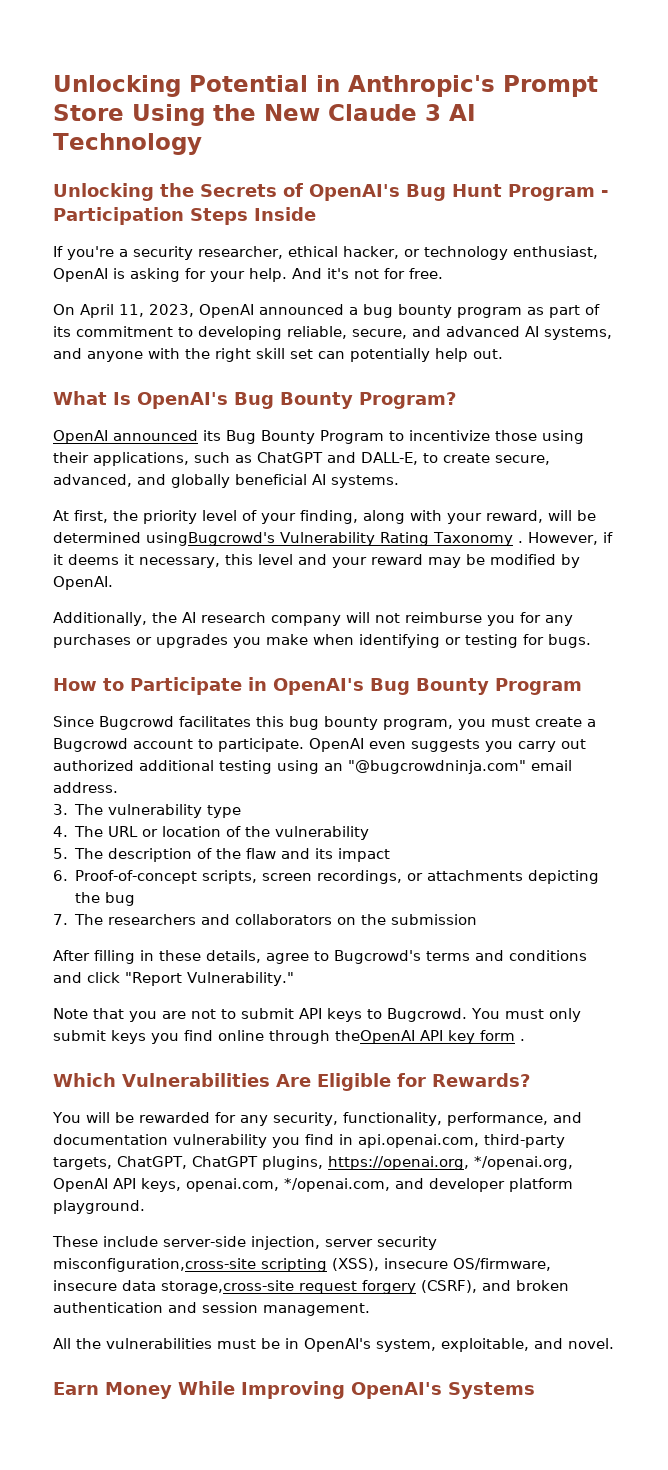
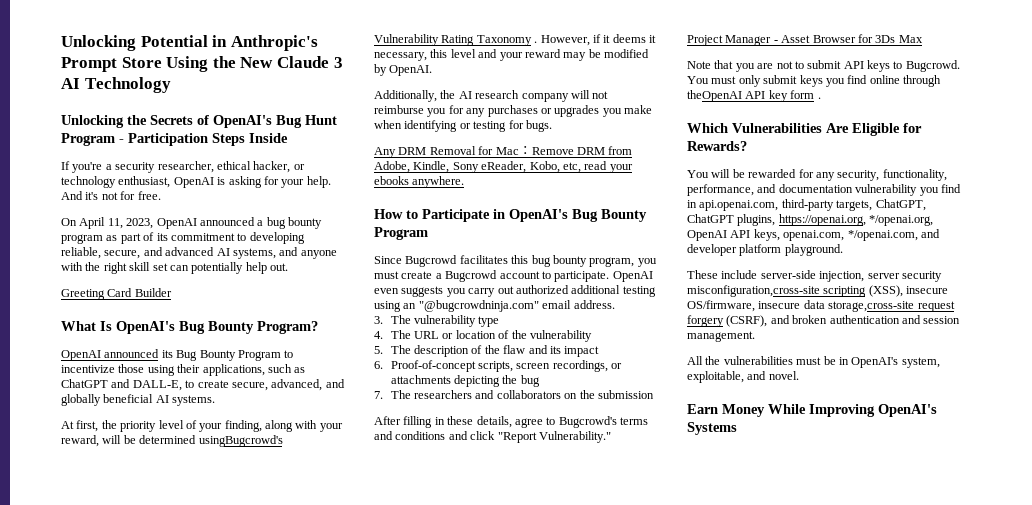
(503, 354) none -> [61,288,172,300] // Greeting Card Builder
(591, 641) none -> [374,146,633,158] [374,161,633,173] [374,176,465,188] // Any DRM Removal for Mac：Remove DRM from Adobe, Kindle, Sony eReader, Kobo, etc, read your ebooks anywhere.
(294, 979) none -> [687,34,923,46] // Project Manager - Asset Browser for 3Ds Max

